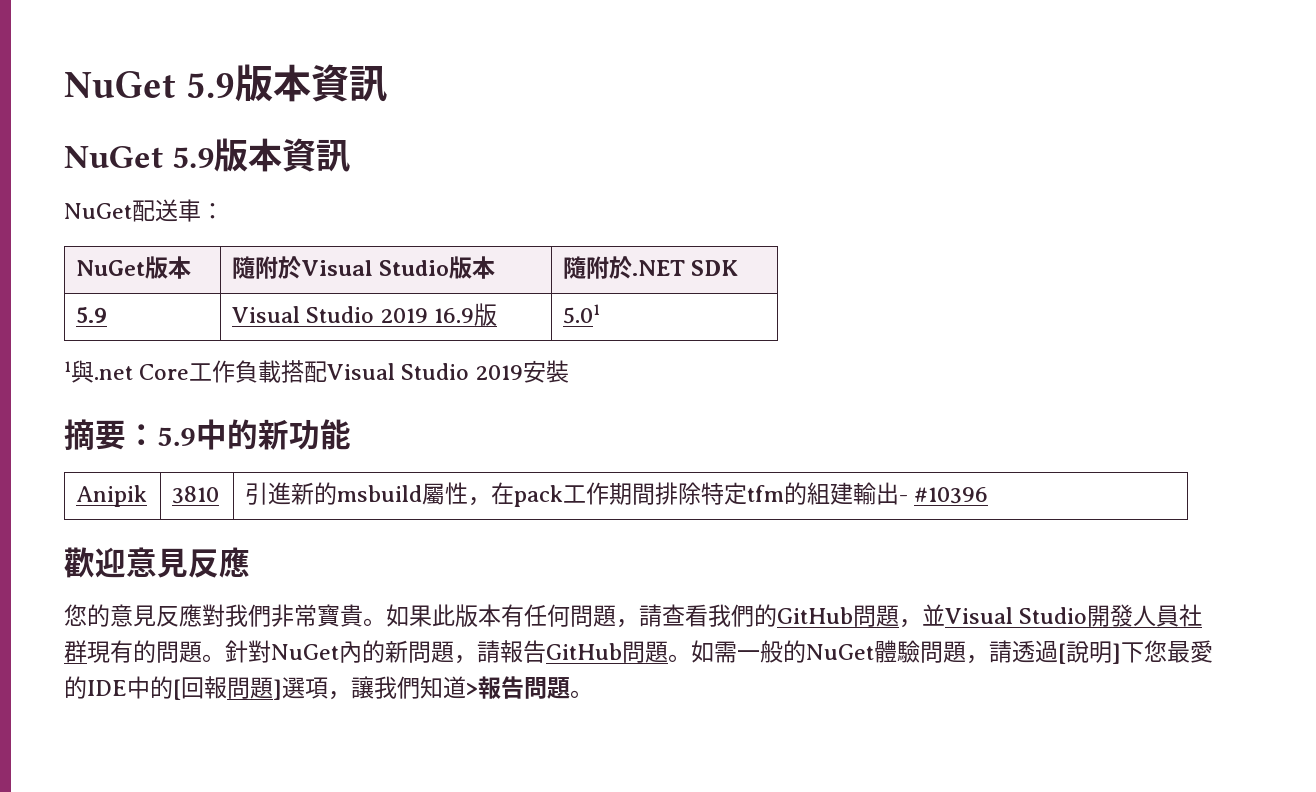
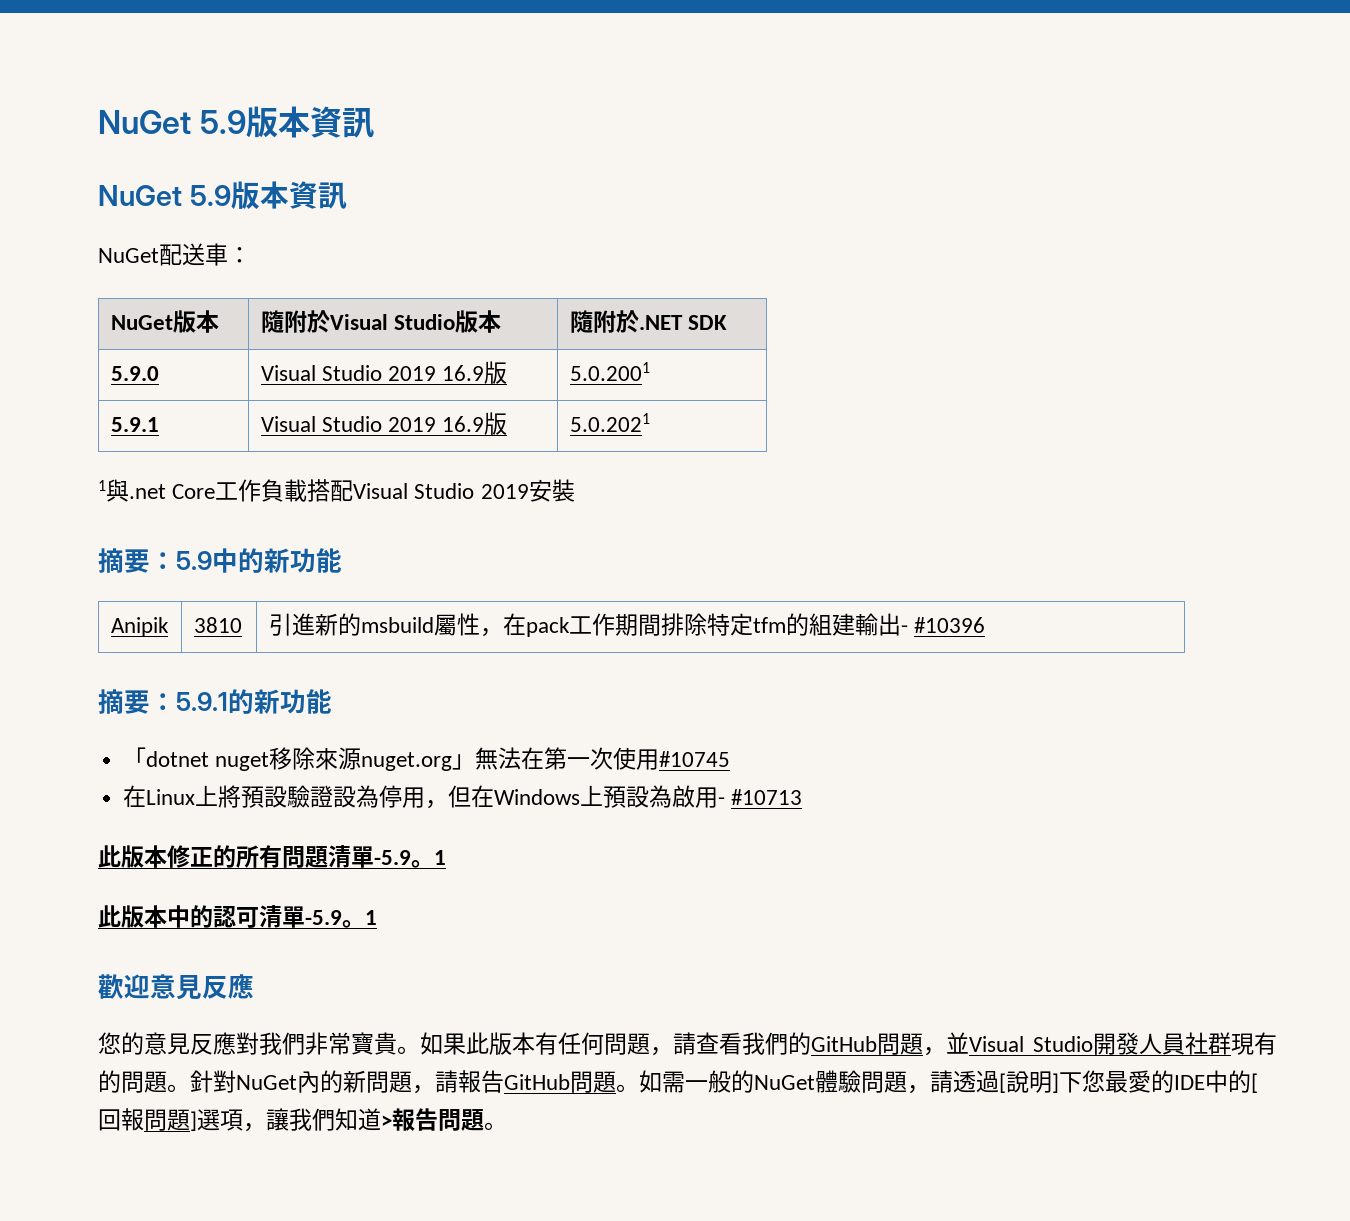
[76,307,108,323] [232,303,497,326] [563,304,601,324] 5.9 | Visual Studio 2019 16.9版 | 5.01 -> [110,366,159,381] [260,361,508,384] [569,362,650,381] [110,417,159,432] [260,412,508,435] [569,413,650,432] 5.9.0 | Visual Studio 2019 16.9版 | 5.0.2001 // 5.9.1 | Visual Studio 2019 16.9版 | 5.0.2021
(989, 495) none -> [98,689,332,714] [123,747,731,771] [123,785,803,809] [98,845,446,868] [98,905,377,928] // 摘要：5.9.1的新功能 // 「dotnet nuget移除來源nuget.org」無法在第一次使用#10745 // 在Linux上將預設驗證設為停用，但在Windows上預設為啟用- #10713 // 此版本修正的所有問題清單-5.9。1 // 此版本中的認可清單-5.9。1

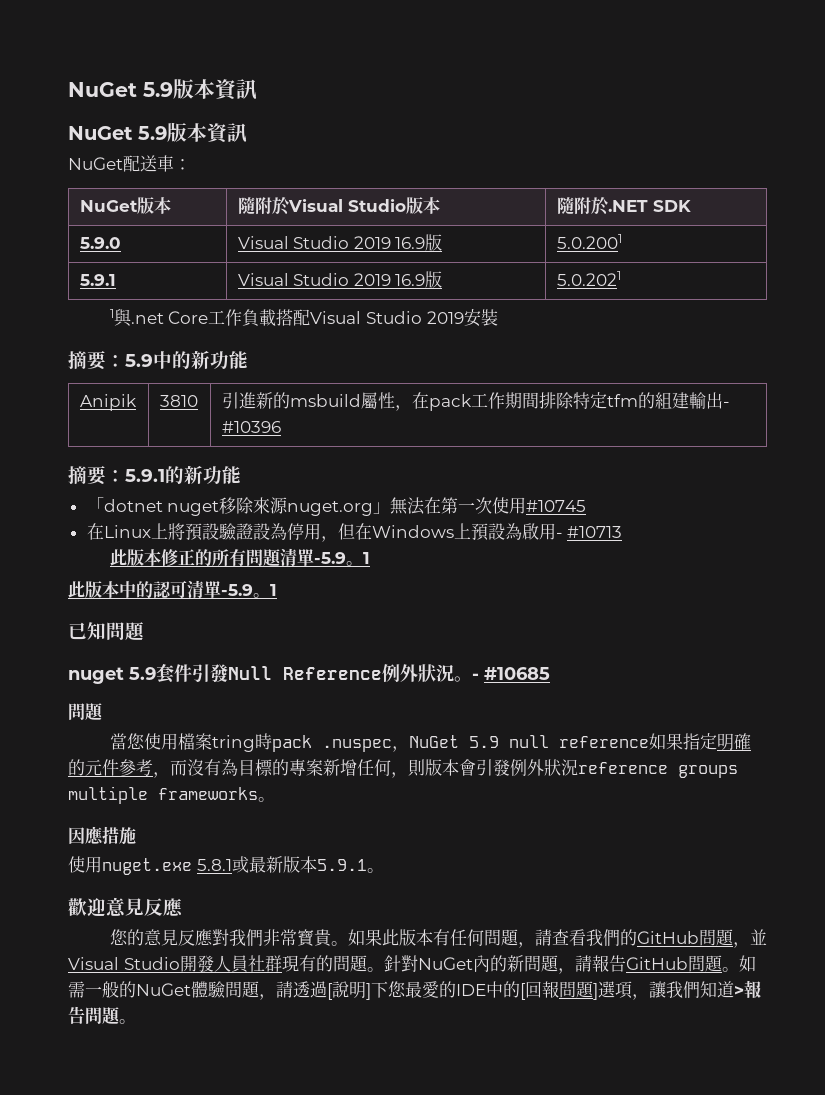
(377, 917) none -> [68,622,146,641] [68,663,550,684] [68,703,104,721] [109,733,751,752] [68,759,738,778] [68,786,275,804] [68,826,136,845] [68,856,384,875] // 已知問題 // nuget 5.9套件引發Null Reference例外狀況。- #10685 // 問題 // 當您使用檔案tring時pack .nuspec，NuGet 5.9 null reference如果指定明確的元件參考，而沒有為目標的專案新增任何，則版本會引發例外狀況reference groups multiple frameworks。 // 因應措施 // 使用nuget.exe 5.8.1或最新版本5.9.1。

